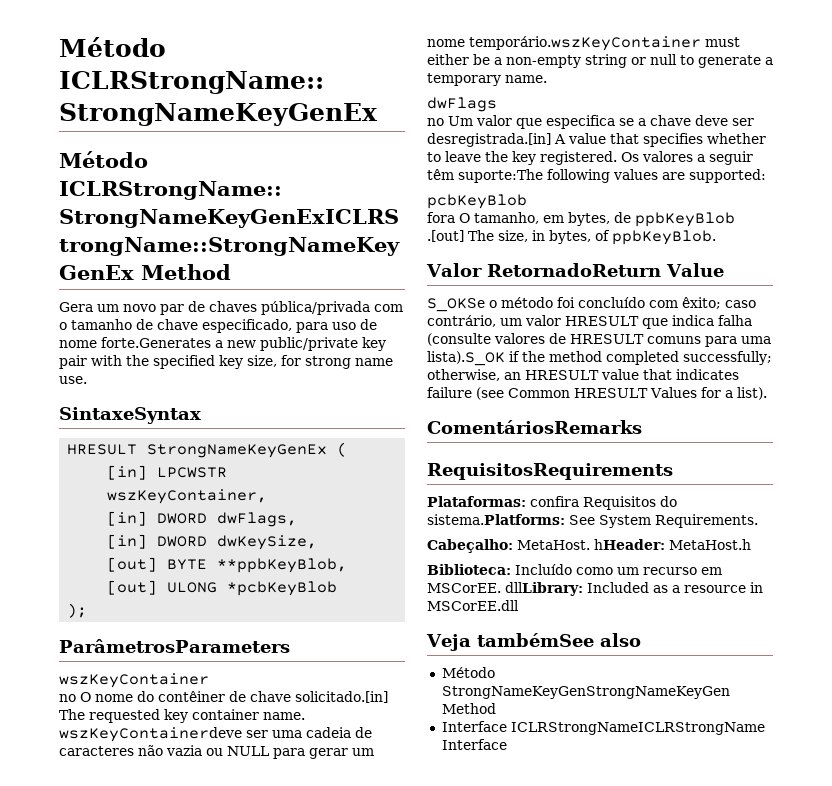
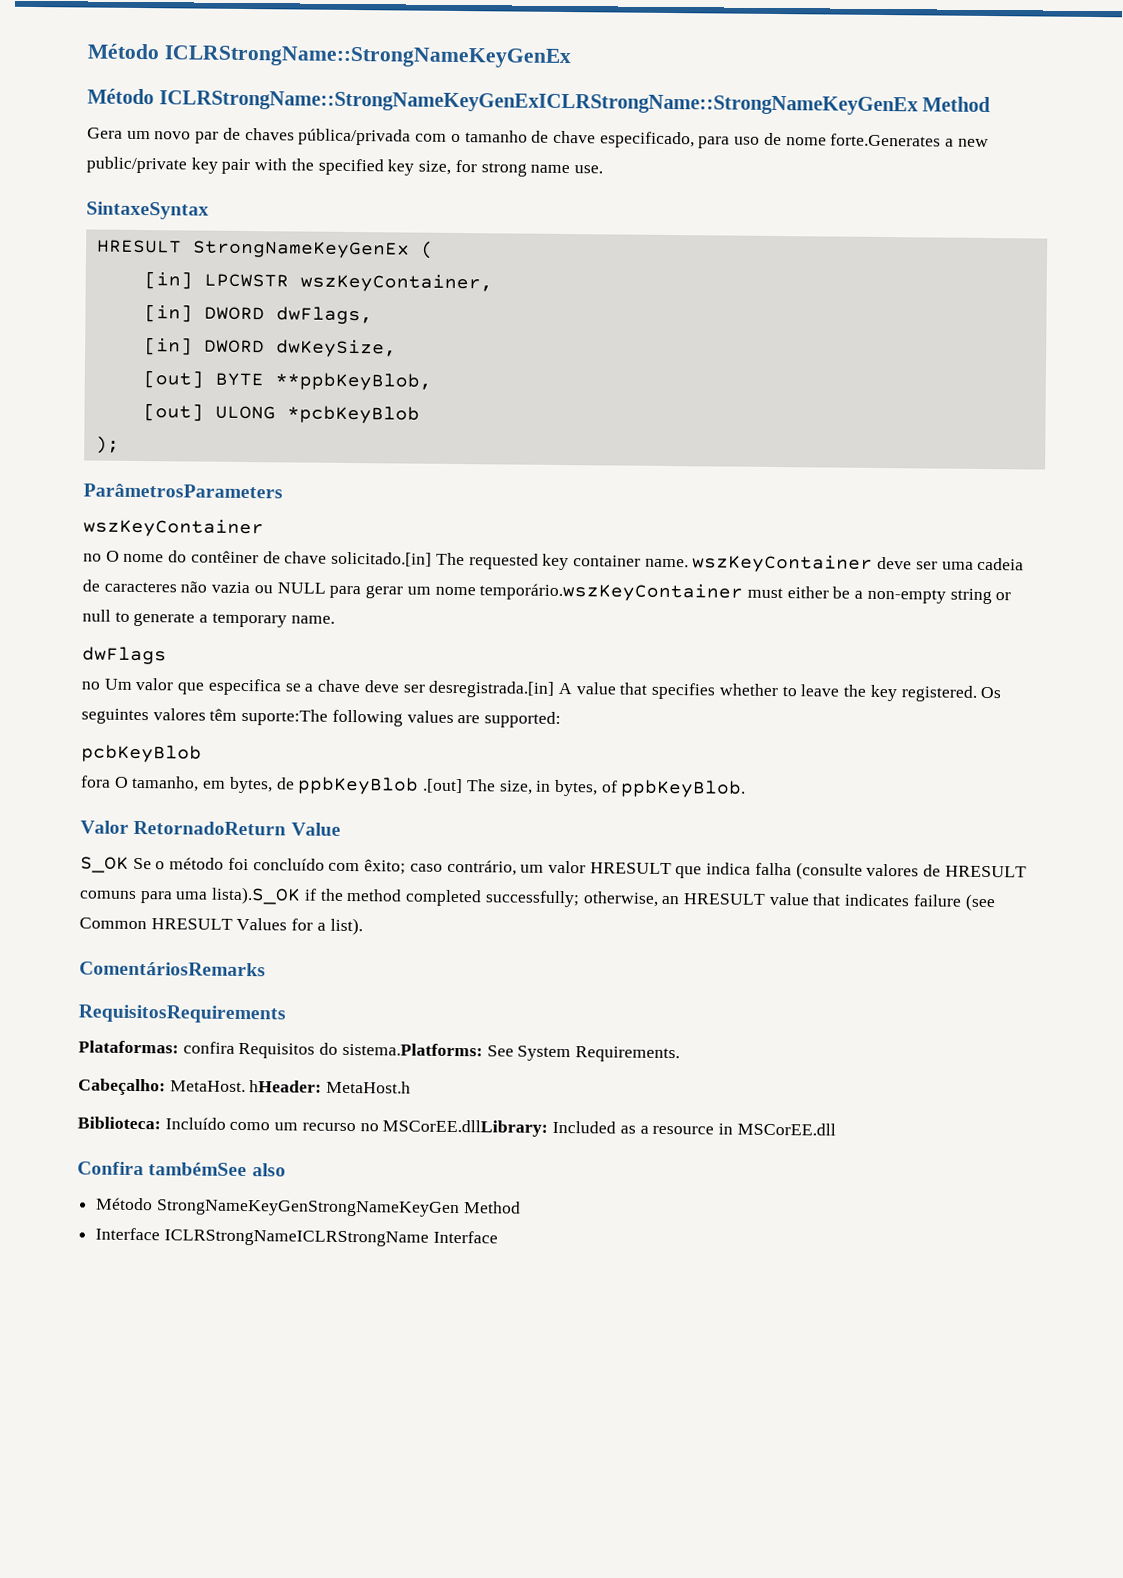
[59,727,242,742] wszKeyContainerdeve -> [692,554,913,573] wszKeyContainer deve
[642,151,753,165] valores a seguir -> [81,708,206,725] seguintes valores
[427,298,485,312] S_OKSe -> [80,856,152,873] S_OK Se
[701,567,722,575] [427,582,583,596] em MSCorEE. dllLibrary: -> [359,1119,549,1137] no MSCorEE.dllLibrary:
[426,634,471,651] Veja -> [77,1161,144,1176] Confira

